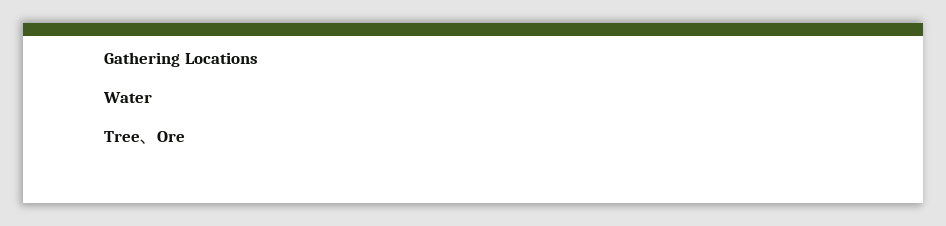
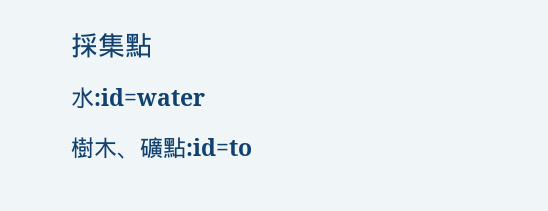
[104,52,258,67] [103,92,152,103] [104,131,185,144] Gathering Locations // Water // Tree、Ore -> [71,33,152,58] [71,87,205,109] [71,137,252,159] 採集點 // 水:id=water // 樹木、礦點:id=to

